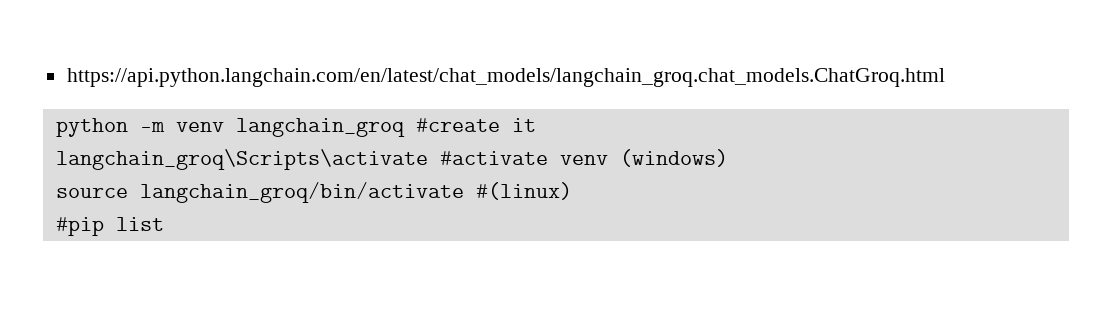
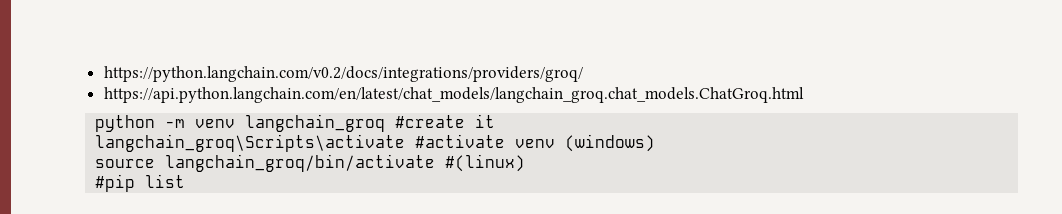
(66, 77) none -> [103,66,583,82] https://python.langchain.com/v0.2/docs/integrations/providers/groq/ //

